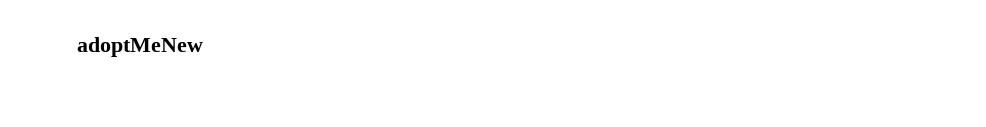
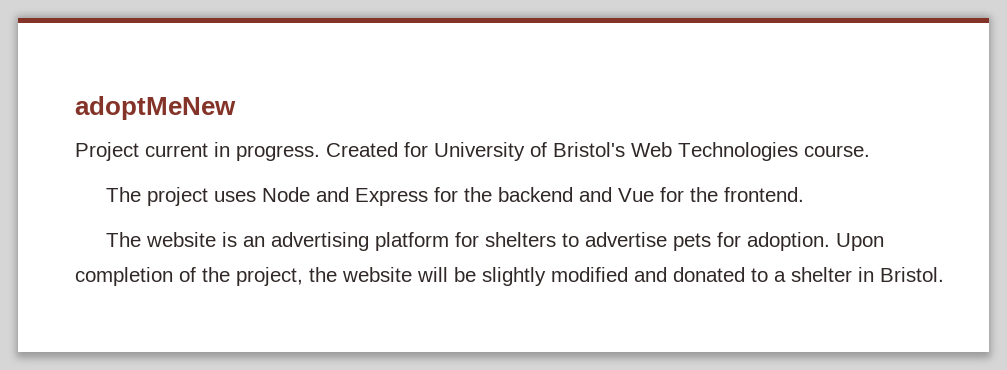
(203, 47) none -> [75,142,870,161] [105,187,804,206] [105,232,884,251] [75,267,944,286] // Project current in progress. Created for University of Bristol's Web Technologies course. // The project uses Node and Express for the backend and Vue for the frontend. // The website is an advertising platform for shelters to advertise pets for adoption. Upon completion of the project, the website will be slightly modified and donated to a shelter in Bristol.

